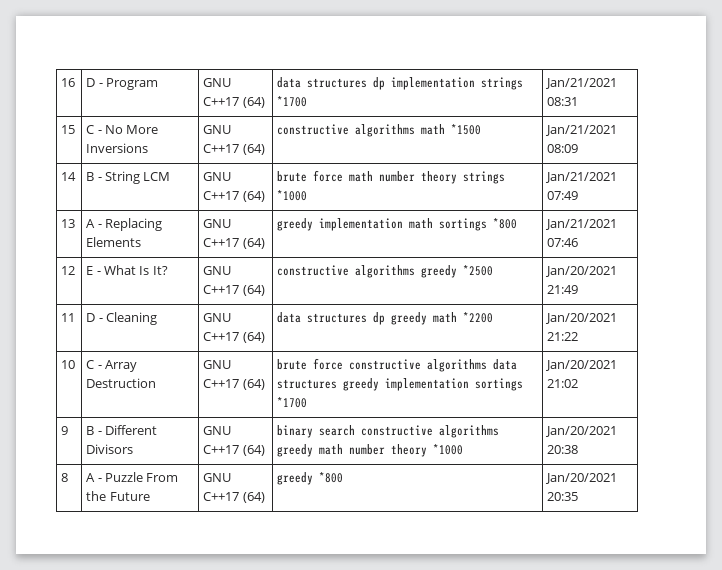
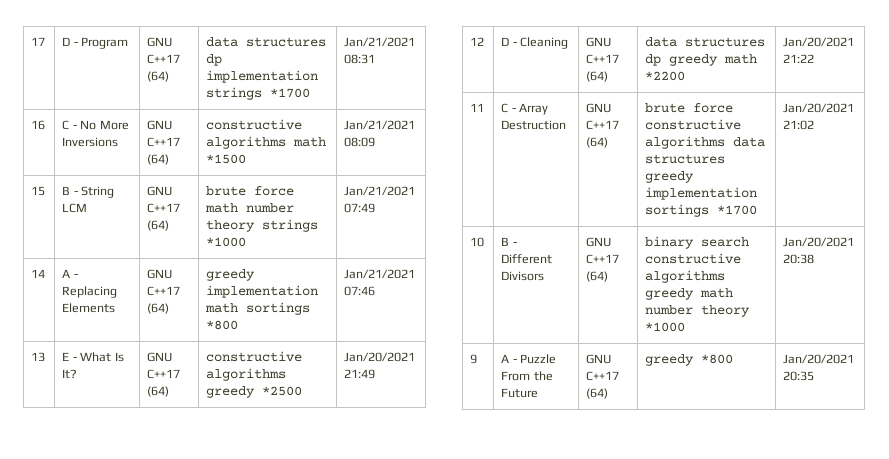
[61,78,76,87] 16 -> [31,37,46,46] 17
[61,125,76,134] 15 -> [31,120,46,130] 16
[61,172,77,181] 14 -> [31,186,46,196] 15
[61,219,76,228] 13 -> [31,269,46,278] 14
[61,266,76,275] 12 -> [31,352,46,362] 13
[61,313,76,322] 11 -> [470,37,485,46] 12
[61,360,76,369] 10 -> [470,103,485,112] 11
[61,426,69,435] 9 -> [470,237,485,247] 10
[61,473,69,482] 8 -> [470,354,478,364] 9

